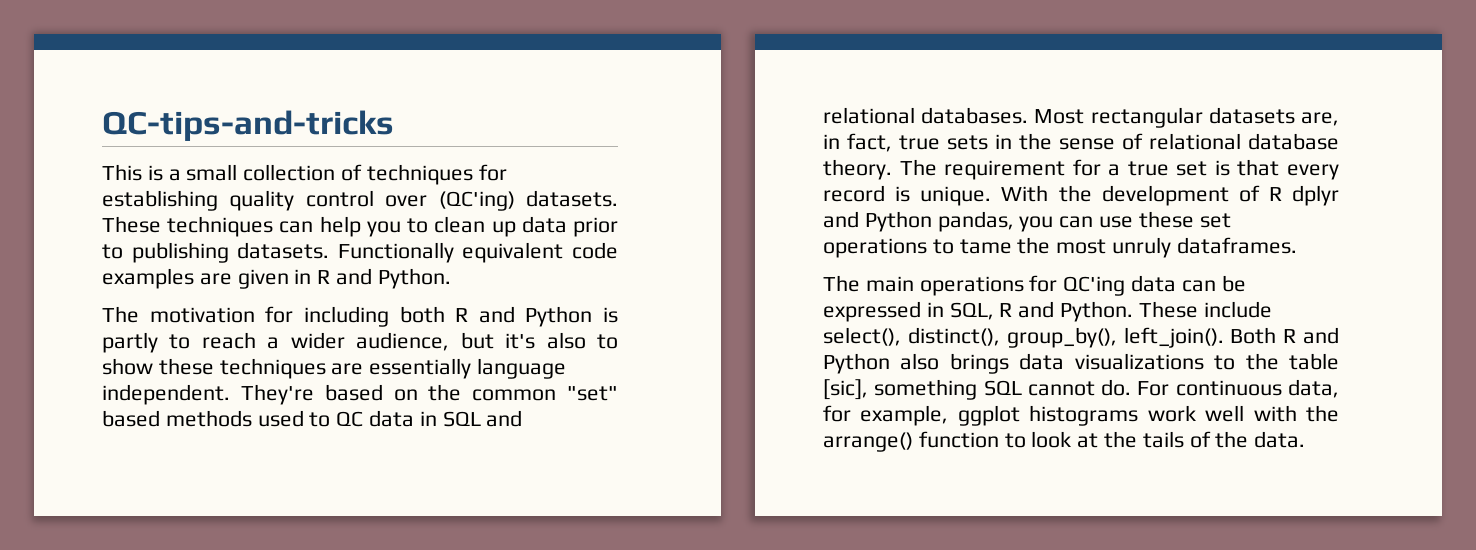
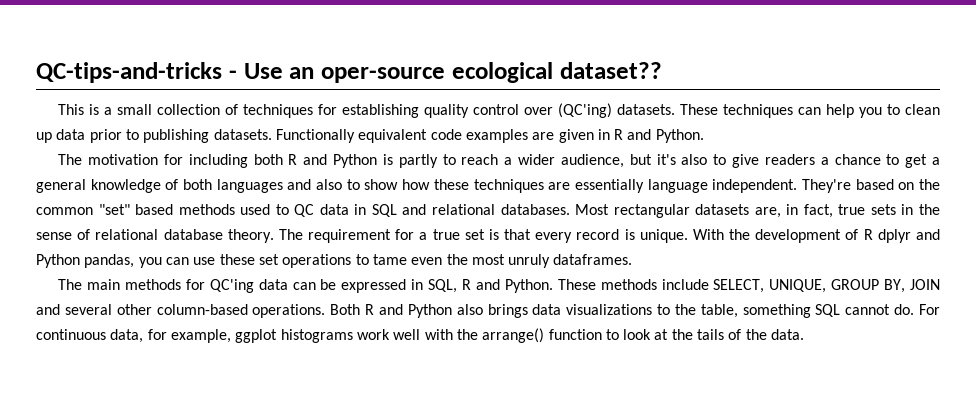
(394, 125) none -> [228,62,662,83] - Use an oper-source ecological dataset??
[102,358,153,375] show -> [732,154,940,168] [36,179,431,193] give readers a chance to get a general knowledge of both languages and also to show how
(1012, 246) none -> [411,257,443,265] even
[919,276,1024,296] operations -> [125,279,182,290] methods
[1203,301,1272,318] [823,327,1224,348] include select(), distinct(), group_by(), left_join(). -> [600,279,940,293] [36,304,326,318] methods include SELECT, UNIQUE, GROUP BY, JOIN and several other column-based operations.
[1289,353,1339,370] [823,379,868,400] table [sic], -> [700,304,738,318] table,

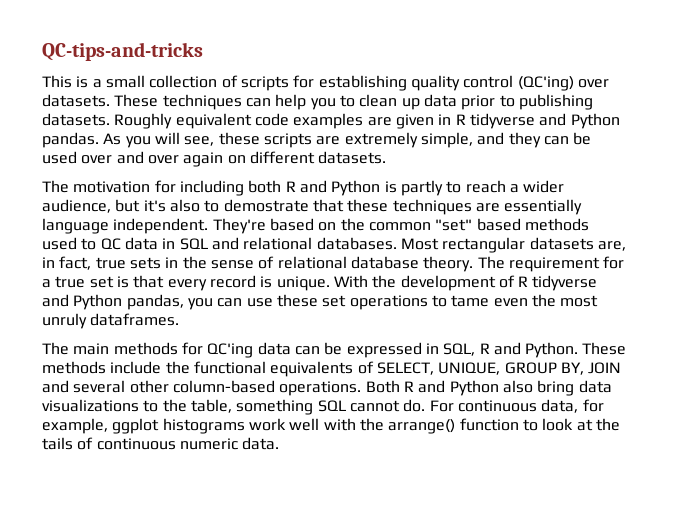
[228,62,662,83] - Use an oper-source ecological dataset?? -> (203, 51) none
[243,104,314,118] techniques -> [240,76,289,91] scripts
[524,103,613,118] over (QC'ing) -> [517,76,609,91] (QC'ing) over
[275,129,355,143] Functionally -> [114,113,173,129] Roughly
[627,129,704,143] and Python. -> [469,113,620,129] [42,132,592,148] [42,151,387,167] tidyverse and Python pandas. As you will see, these scripts are extremely simple, and they can be used over and over again on different datasets.
[732,154,940,168] [36,179,431,193] give readers a chance to get a general knowledge of both languages and also to show how -> [223,199,344,212] demostrate that
[877,229,911,243] dplyr -> [532,275,598,291] tidyverse
(709, 284) none -> [165,361,374,377] the functional equivalents of
[487,304,528,318] brings -> [537,380,575,396] bring
[745,329,767,340] the -> [96,438,238,450] continuous numeric

